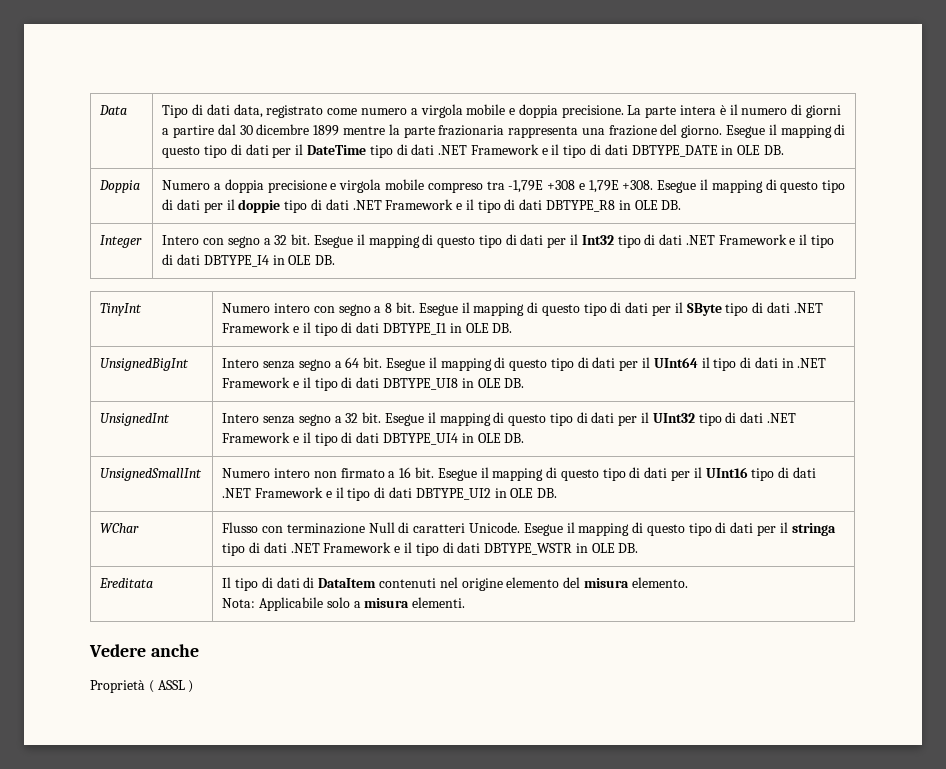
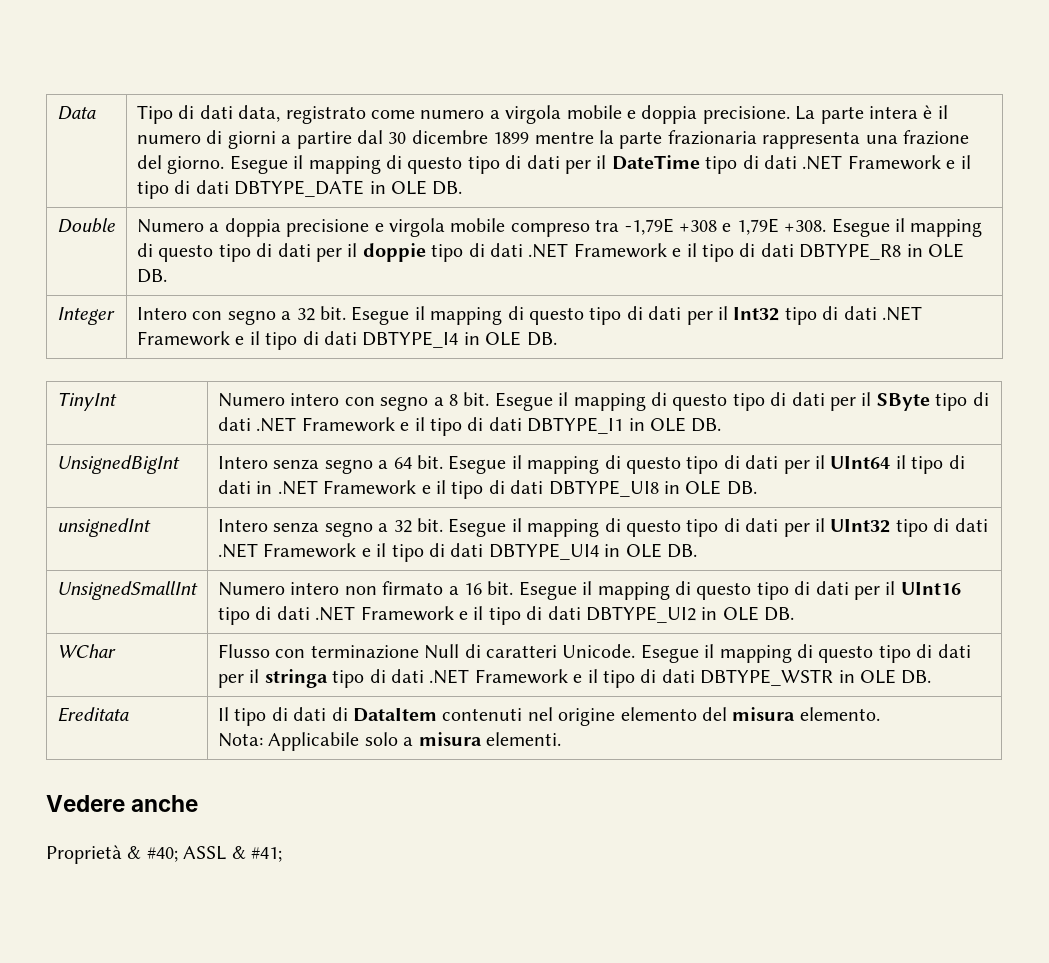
[99,180,141,193] Doppia -> [56,218,115,233] Double
[100,413,171,426] UnsignedInt -> [56,518,151,537] unsignedInt
[148,680,194,693] ( ASSL ) -> [127,846,282,862] & #40; ASSL & #41;

